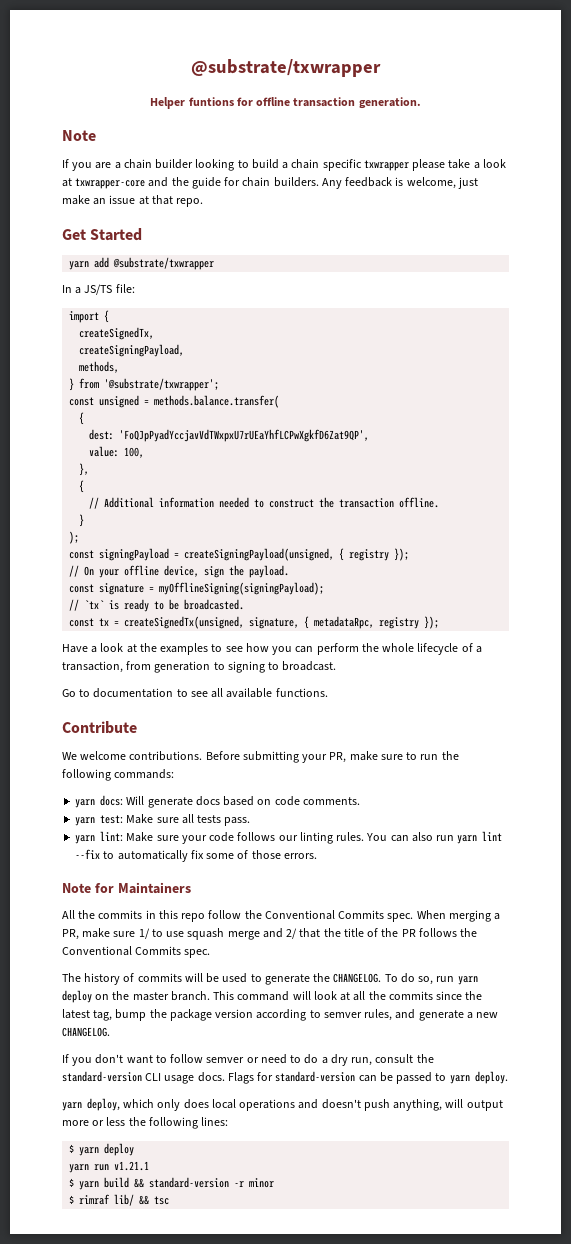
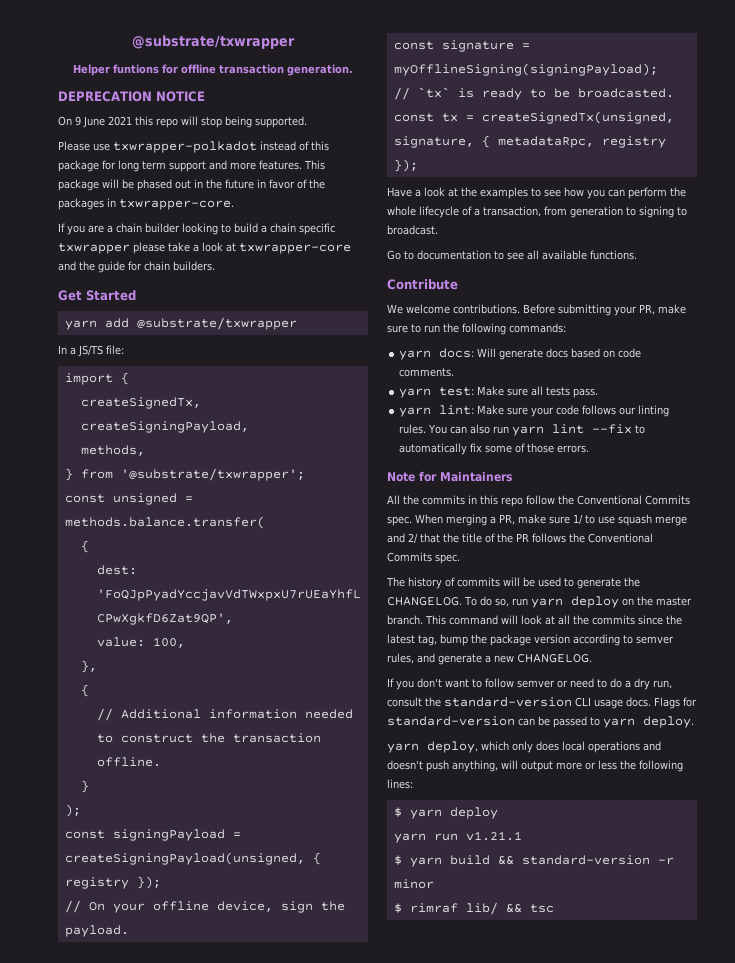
[62,130,96,141] Note -> [58,91,205,102] [58,116,307,128] [58,141,329,153] [58,160,325,172] [58,179,325,191] [58,198,234,210] DEPRECATION NOTICE // On 9 June 2021 this repo will stop being supported. // Please use txwrapper-polkadot instead of this package for long term support and more features. This package will be phased out in the future in favor of the packages in txwrapper-core.
[321,177,478,189] [62,195,204,207] Any feedback is welcome, just make an issue at that repo. -> (215, 266) none

